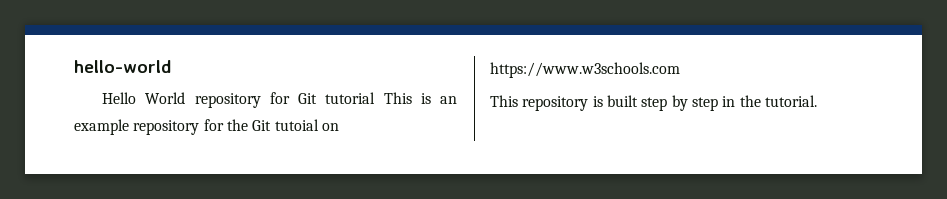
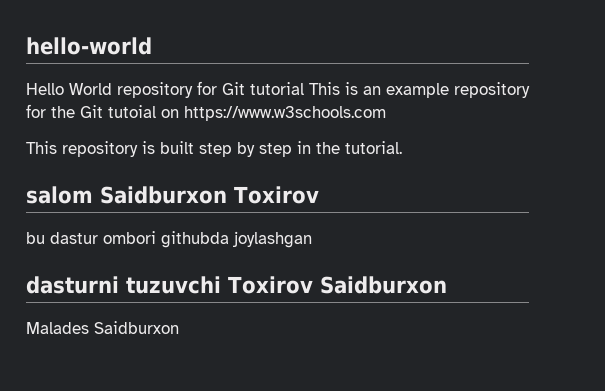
(817, 101) none -> [26,186,319,204] [26,231,312,248] [26,276,447,294] [26,321,179,334] // salom Saidburxon Toxirov // bu dastur ombori githubda joylashgan // dasturni tuzuvchi Toxirov Saidburxon // Malades Saidburxon

